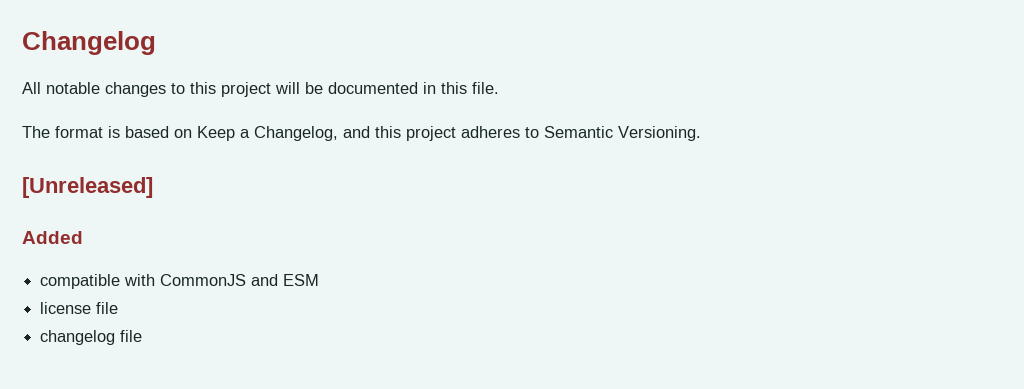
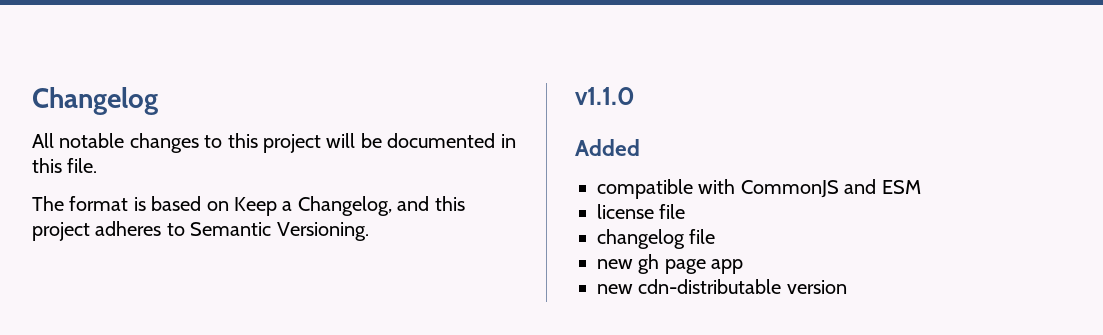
[22,177,153,198] [Unreleased] -> [575,87,635,105] v1.1.0
(143, 336) none -> [597,254,744,274] [597,279,847,294] // new gh page app // new cdn-distributable version

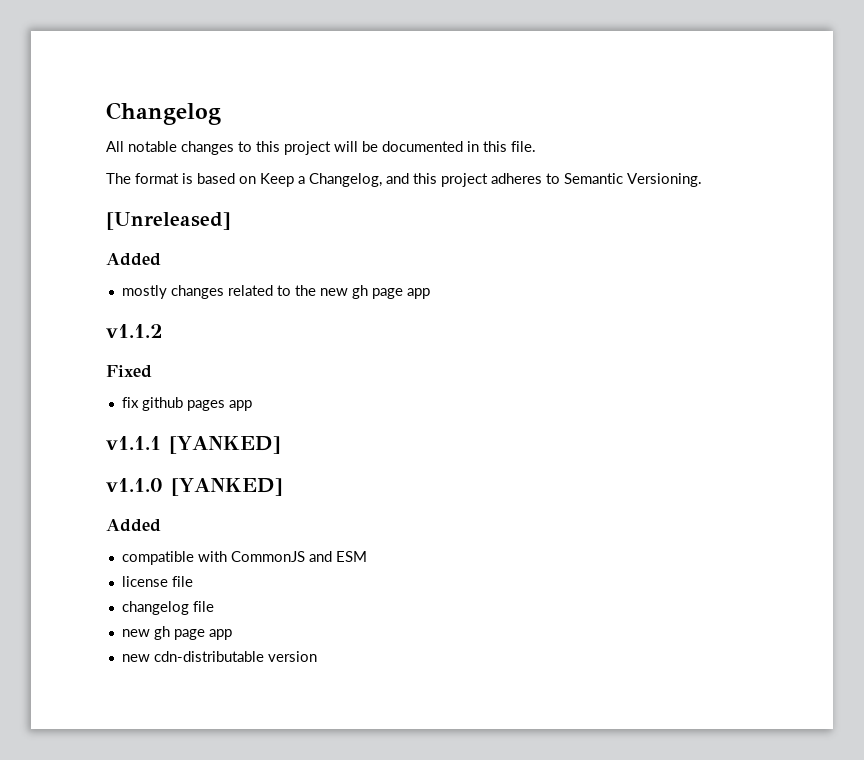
(369, 231) none -> [106,212,231,230] [106,253,161,266] [121,285,430,299] [106,324,163,338] [106,365,152,378] [121,397,252,411] [106,436,281,454] // [Unreleased] // Added // mostly changes related to the new gh page app // v1.1.2 // Fixed // fix github pages app // v1.1.1 [YANKED]
(635, 96) none -> [171,478,283,496] [YANKED]

